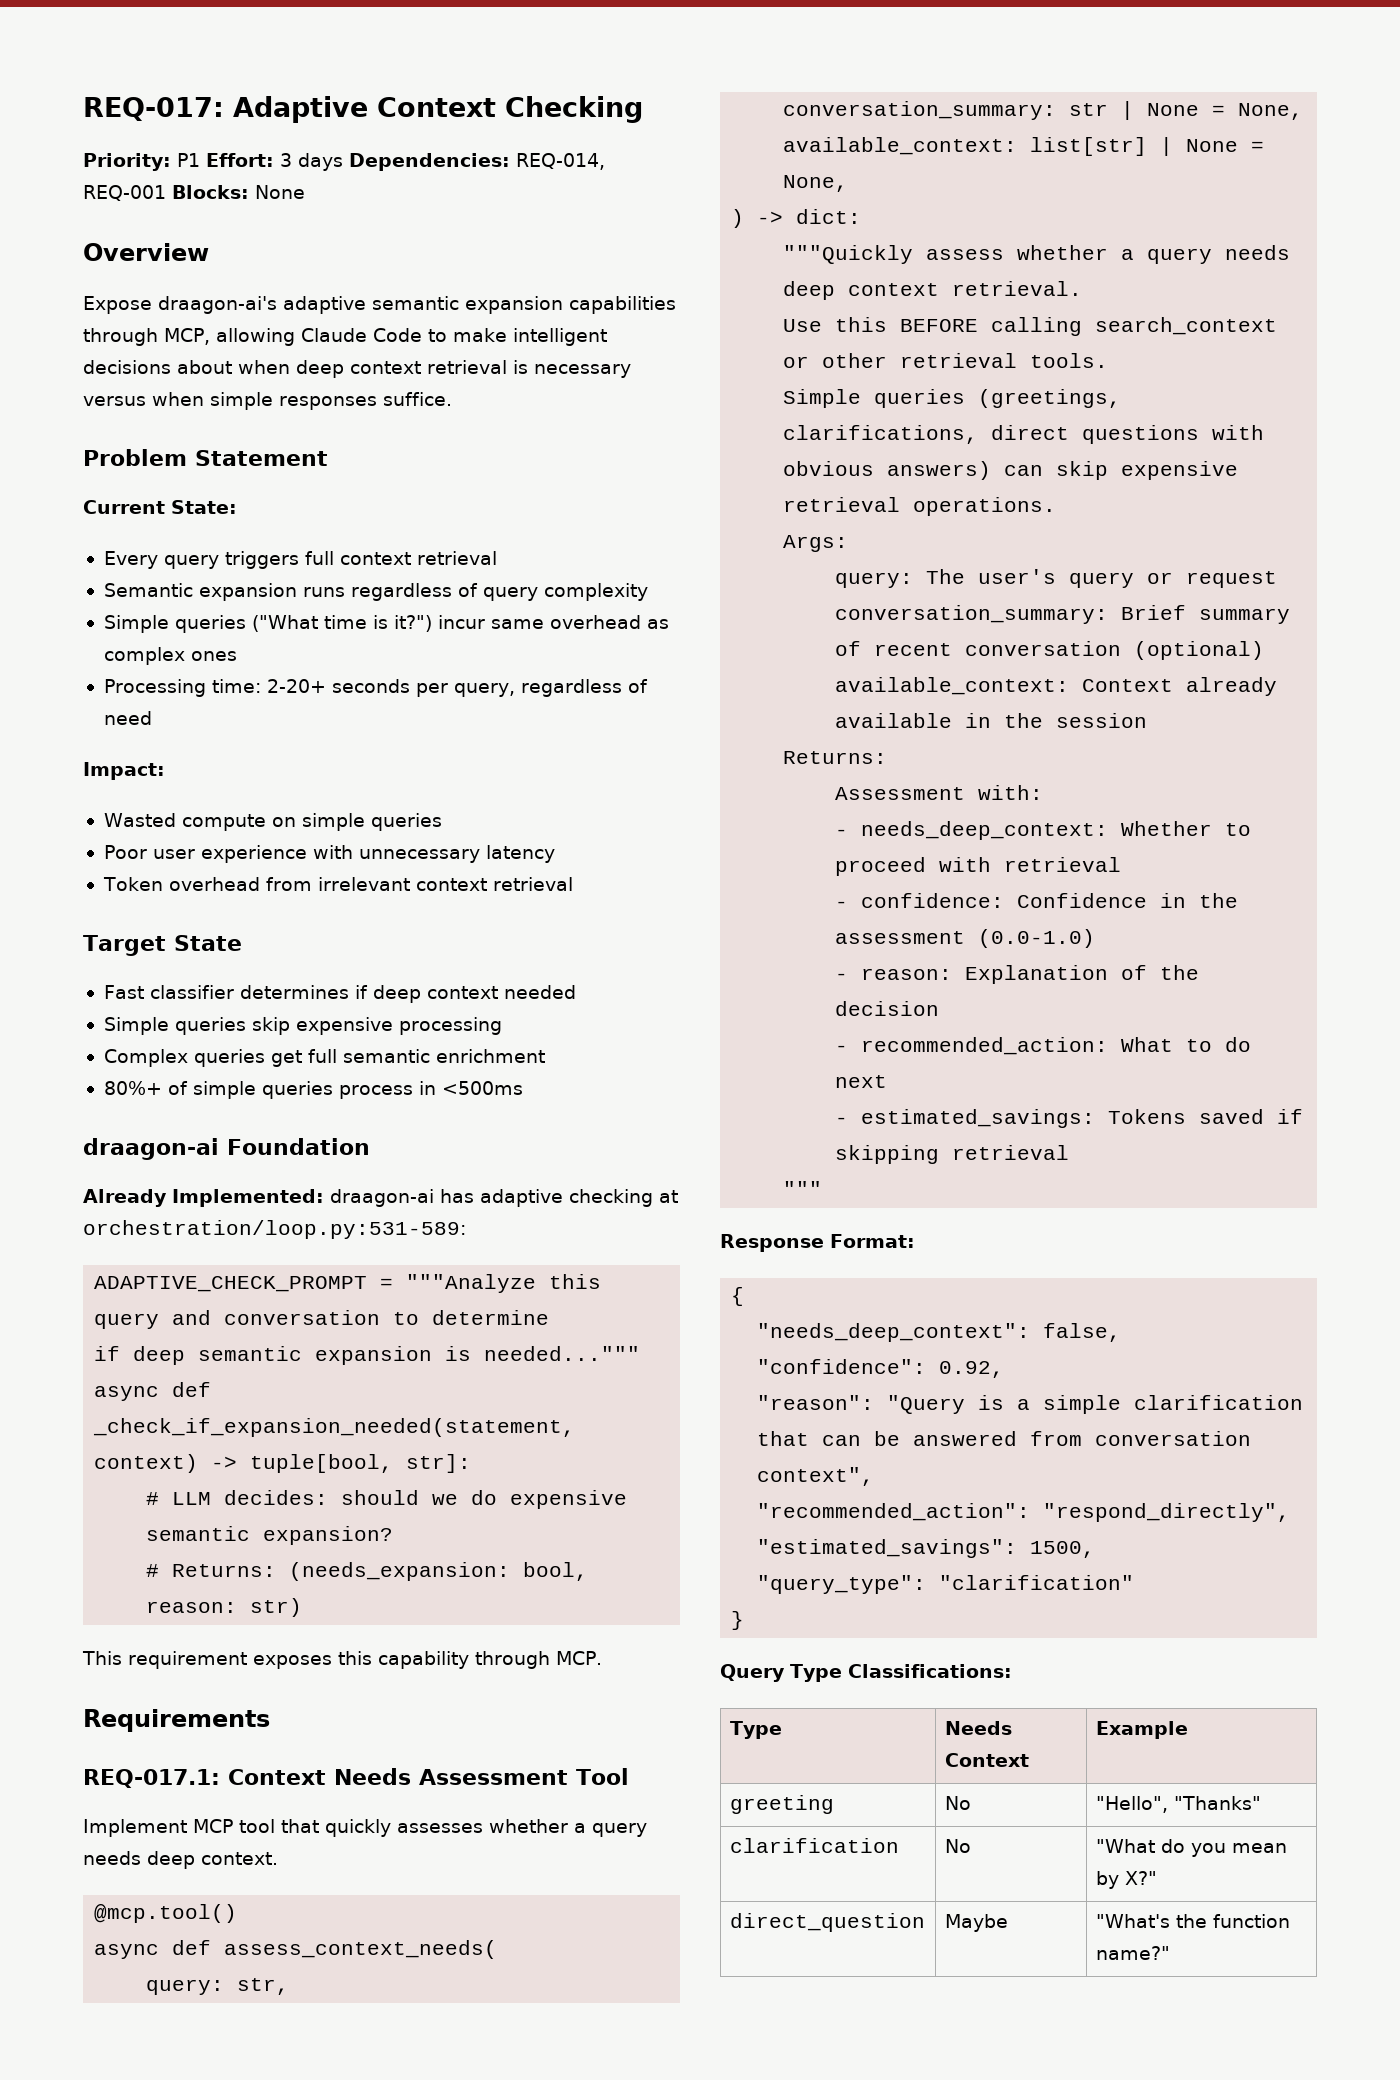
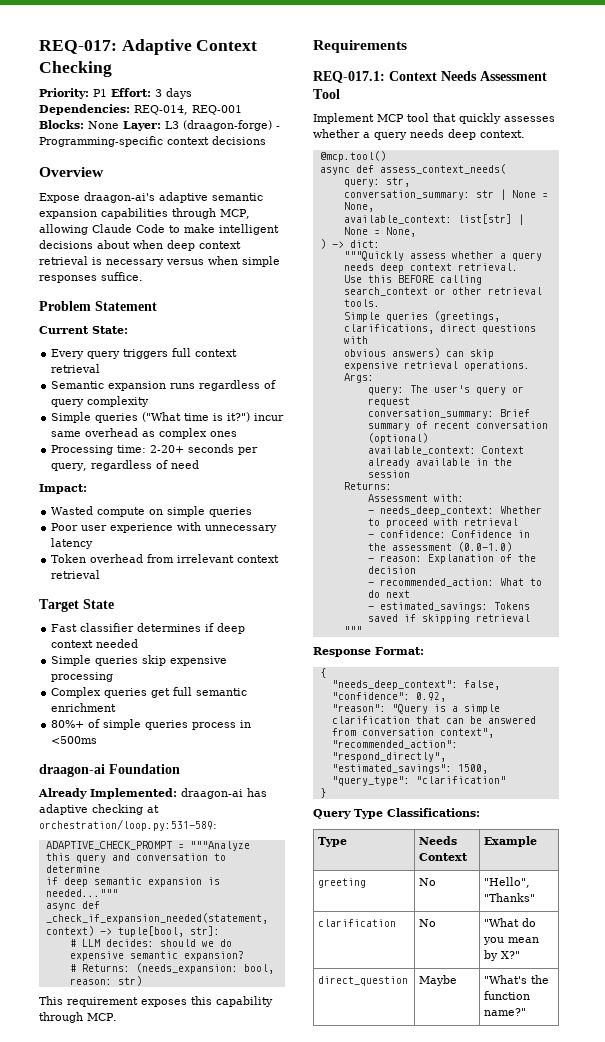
(305, 192) none -> [123,120,280,131] [39,136,266,147] Layer: L3 (draagon-forge) - Programming-specific context decisions

